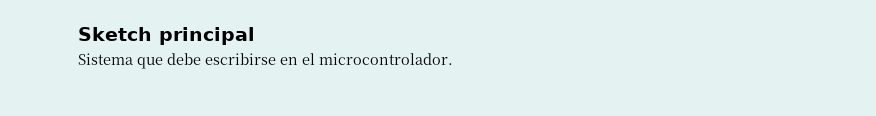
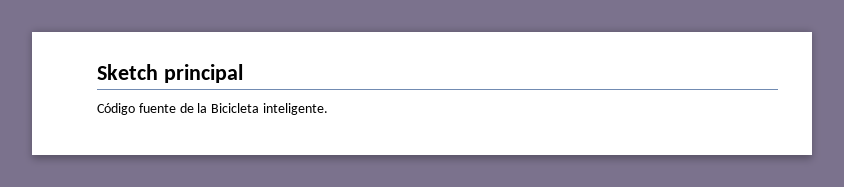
[78,53,453,69] Sistema que debe escribirse en el microcontrolador. -> [97,103,328,115] Código fuente de la Bicicleta inteligente.

